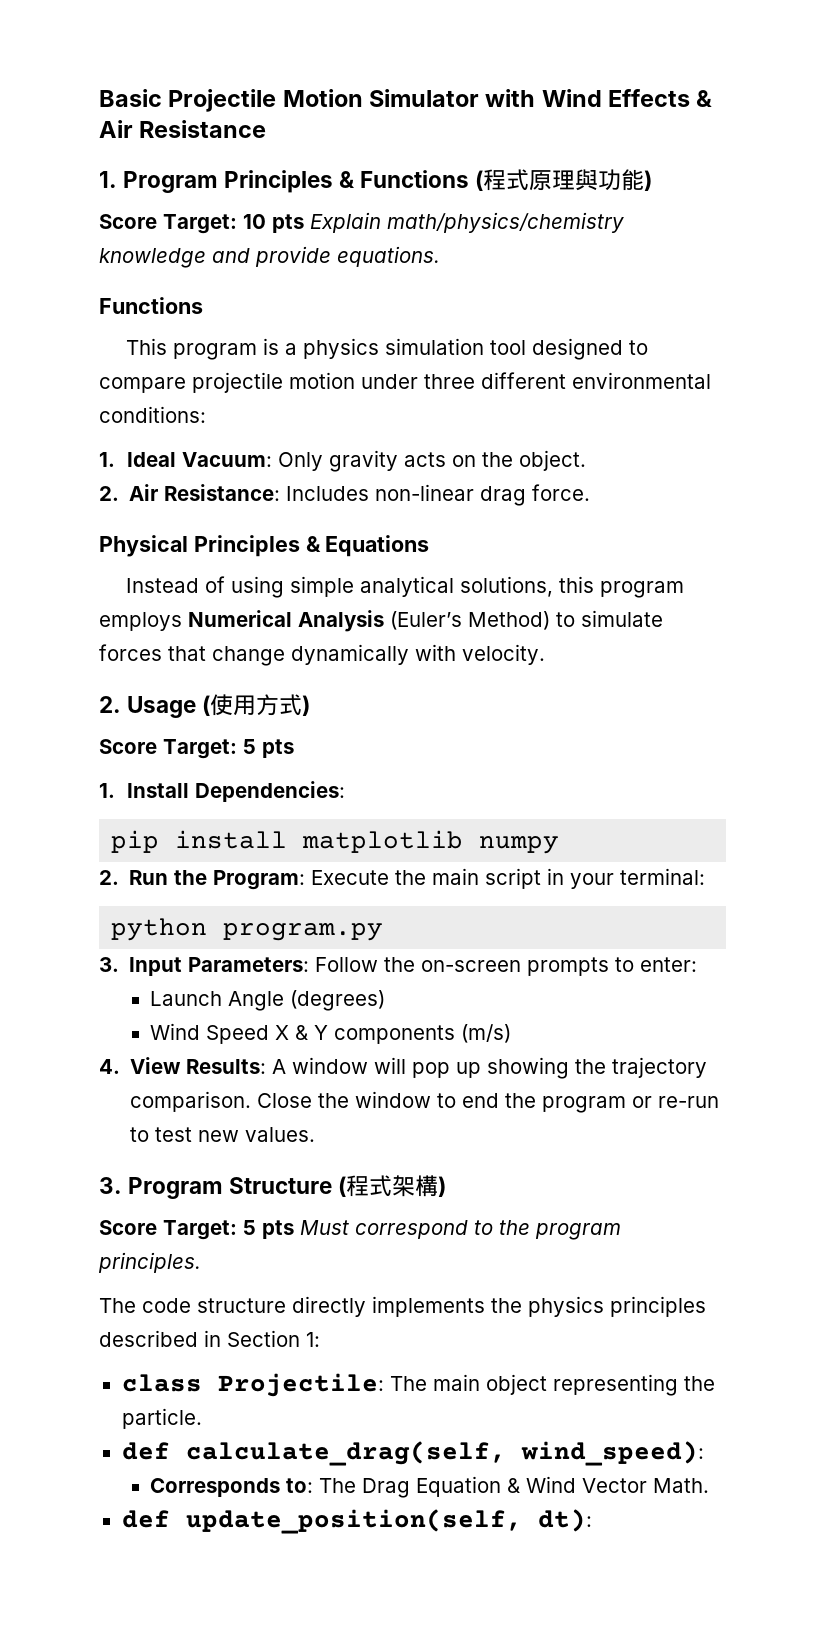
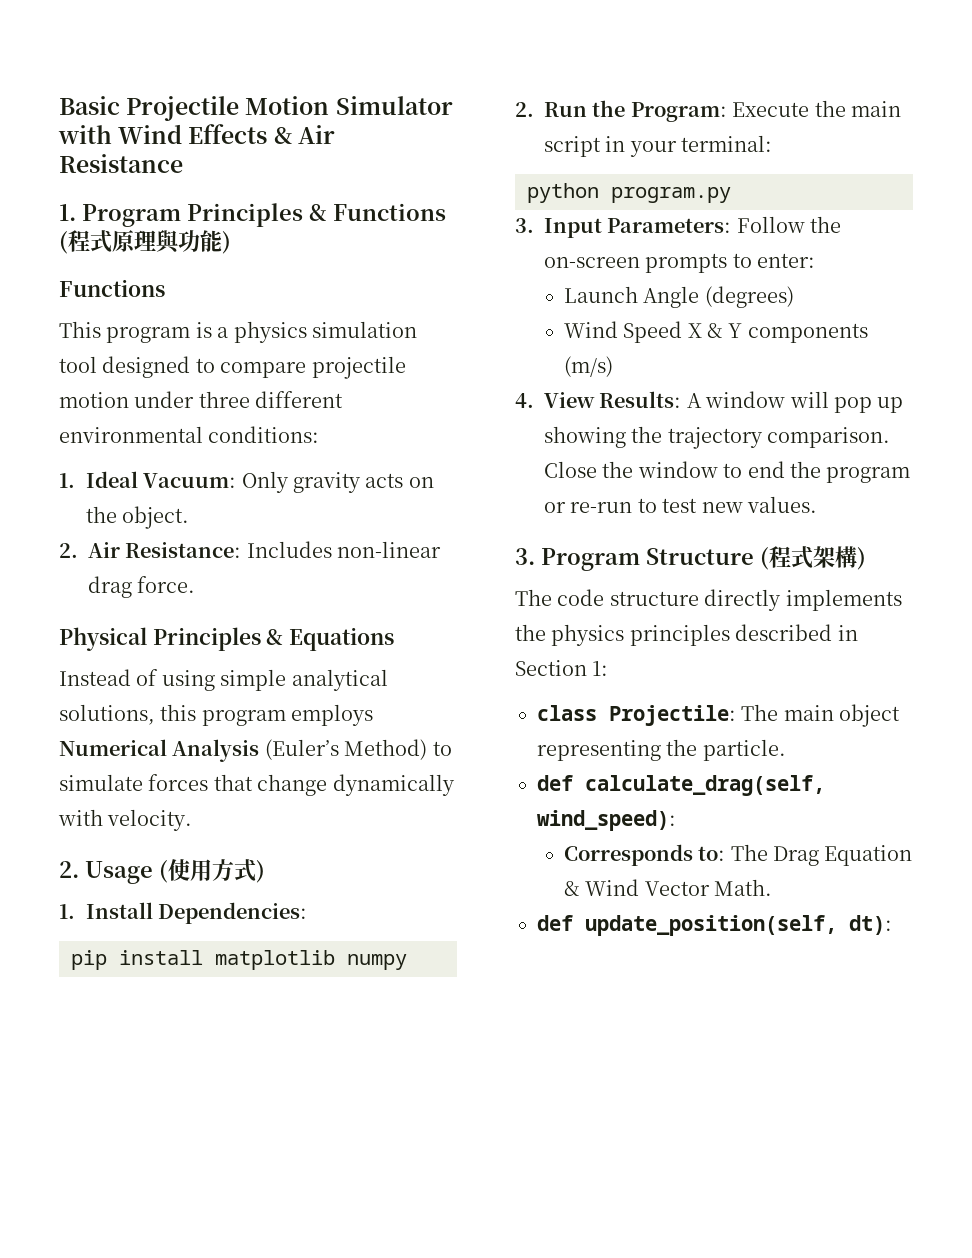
[99,212,624,234] [99,246,440,268] // Score Target: 10 pts Explain math/physics/chemistry knowledge and provide equations. -> (231, 242) none
[99,739,294,759] // Score Target: 5 pts -> (265, 871) none
[99,1220,621,1240] [98,1252,201,1273] // Score Target: 5 pts Must correspond to the program principles. -> (866, 558) none

